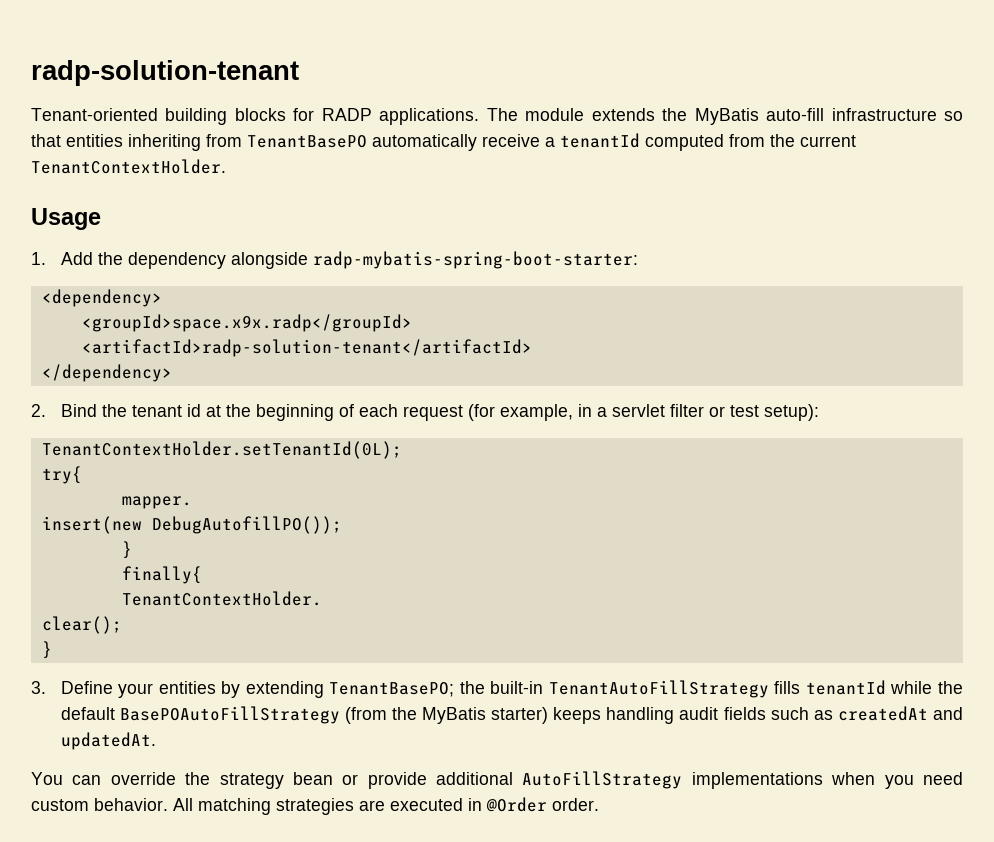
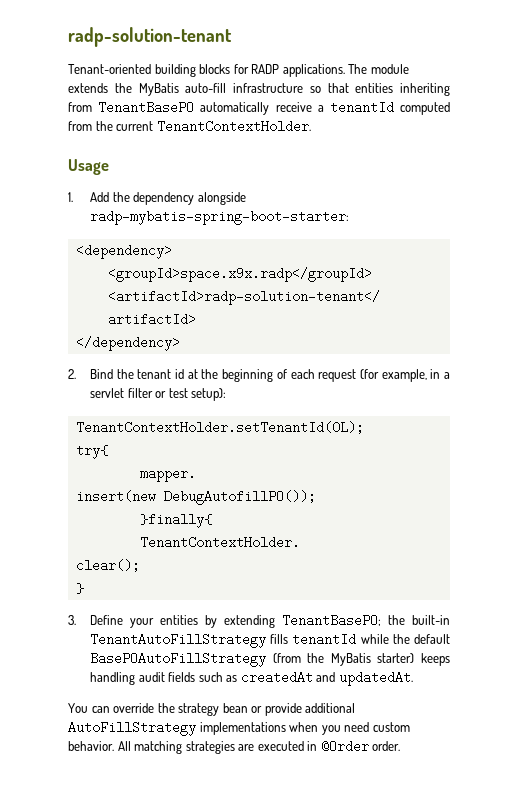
[121,541,132,559] [121,566,202,584] } // finally{ -> [139,513,212,528] }finally{

